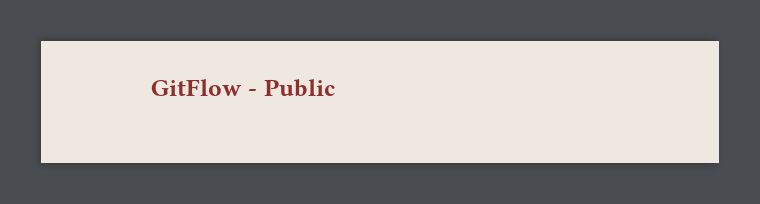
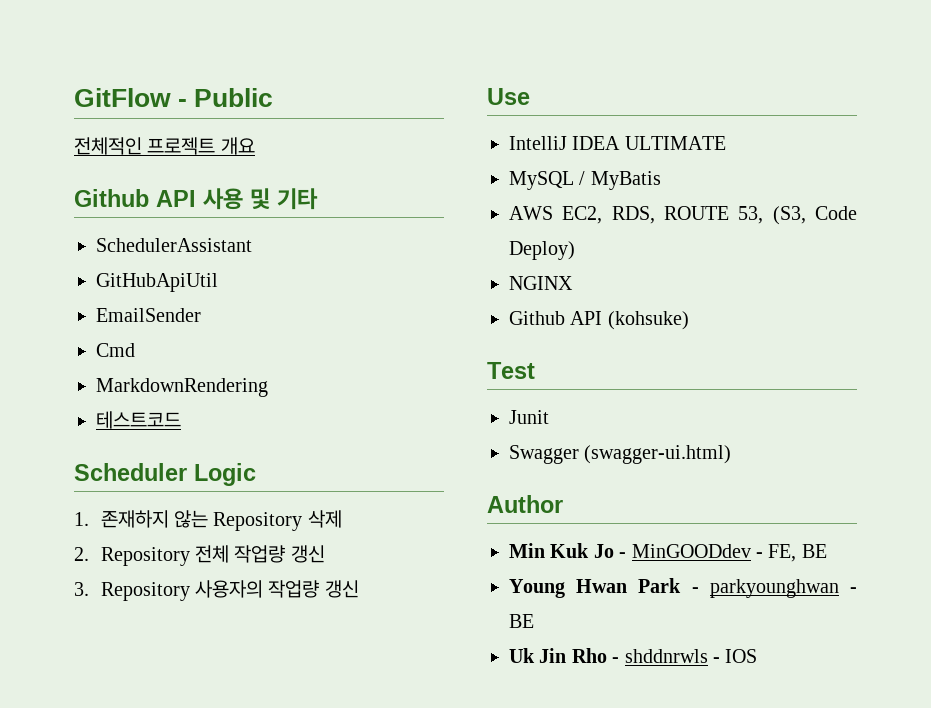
(335, 88) none -> [74,137,255,155] [74,188,318,210] [96,238,252,252] [96,273,218,292] [96,308,201,322] [96,343,135,357] [96,378,268,397] [96,411,181,429] [74,463,256,486] [74,510,342,531] [74,545,325,566] [74,580,359,601] [487,88,530,105] [509,136,726,150] [509,171,661,190] [509,206,857,225] [509,241,575,260] [509,276,573,290] [509,311,689,330] [487,362,535,379] [509,410,549,424] [509,445,732,464] [487,495,563,513] [509,543,827,562] [509,578,857,598] [509,614,534,628] [509,648,758,663] // 전체적인 프로젝트 개요 // Github API 사용 및 기타 // SchedulerAssistant // GitHubApiUtil // EmailSender // Cmd // MarkdownRendering // 테스트코드 // Scheduler Logic // 1. 존재하지 않는 Repository 삭제 // 2. Repository 전체 작업량 갱신 // 3. Repository 사용자의 작업량 갱신 // Use // IntelliJ IDEA ULTIMATE // MySQL / MyBatis // AWS EC2, RDS, ROUTE 53, (S3, Code Deploy) // NGINX // Github API (kohsuke) // Test // Junit // Swagger (swagger-ui.html) // Author // Min Kuk Jo - MinGOODdev - FE, BE // Young Hwan Park - parkyounghwan - BE // Uk Jin Rho - shddnrwls - IOS

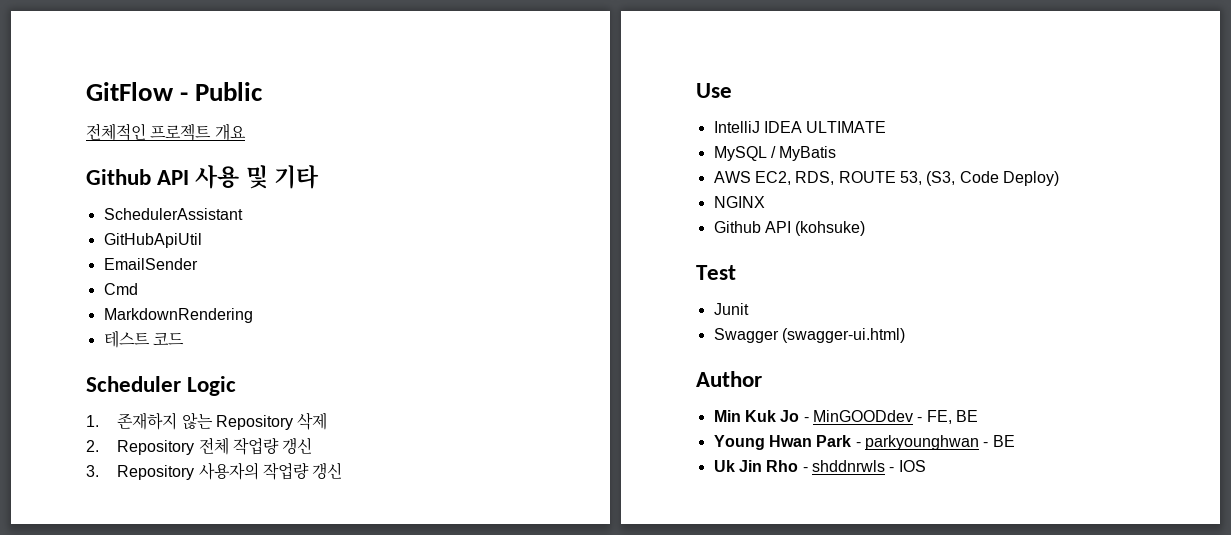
[96,411,181,429] 테스트코드 -> [103,330,184,348] 테스트 코드

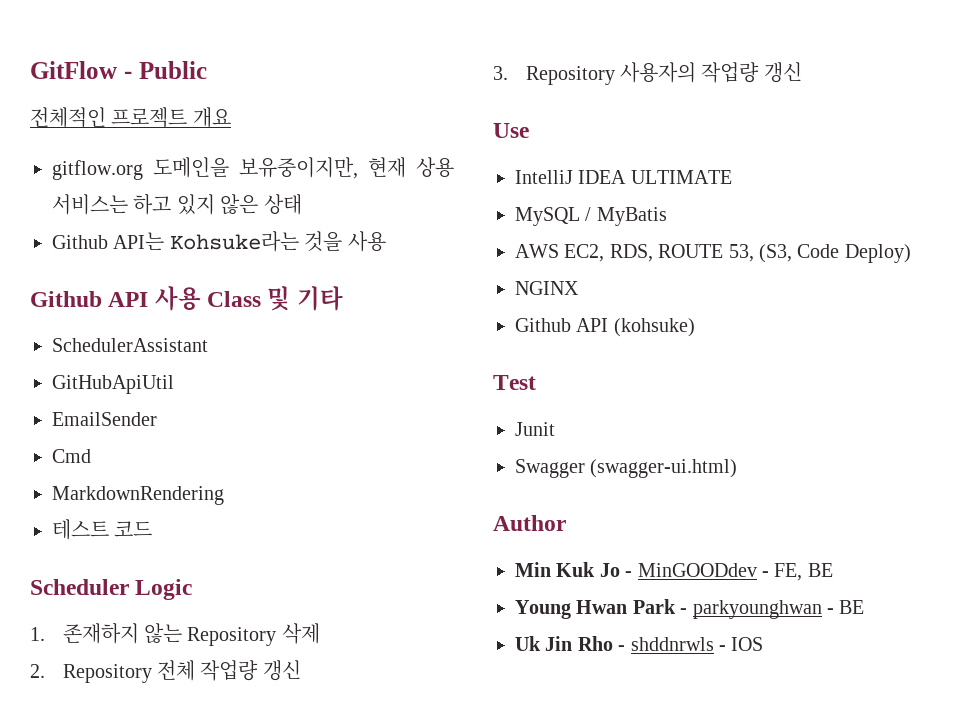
(246, 132) none -> [52,157,454,180] [52,194,302,215] [52,231,386,252] // gitflow.org 도메인을 보유중이지만, 현재 상용 서비스는 하고 있지 않은 상태 // Github API는 Kohsuke라는 것을 사용
(240, 177) none -> [207,291,262,307] Class

